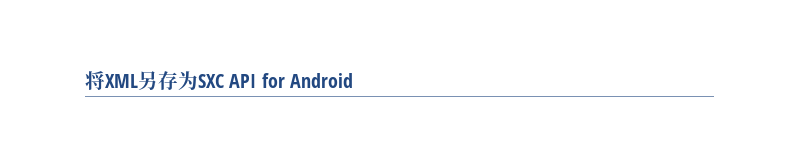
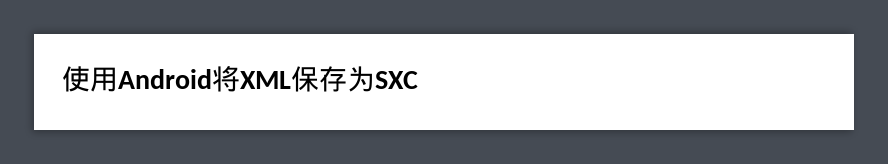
[85,71,353,90] 将XML另存为SXC API for Android -> [62,66,418,92] 使用Android将XML保存为SXC

